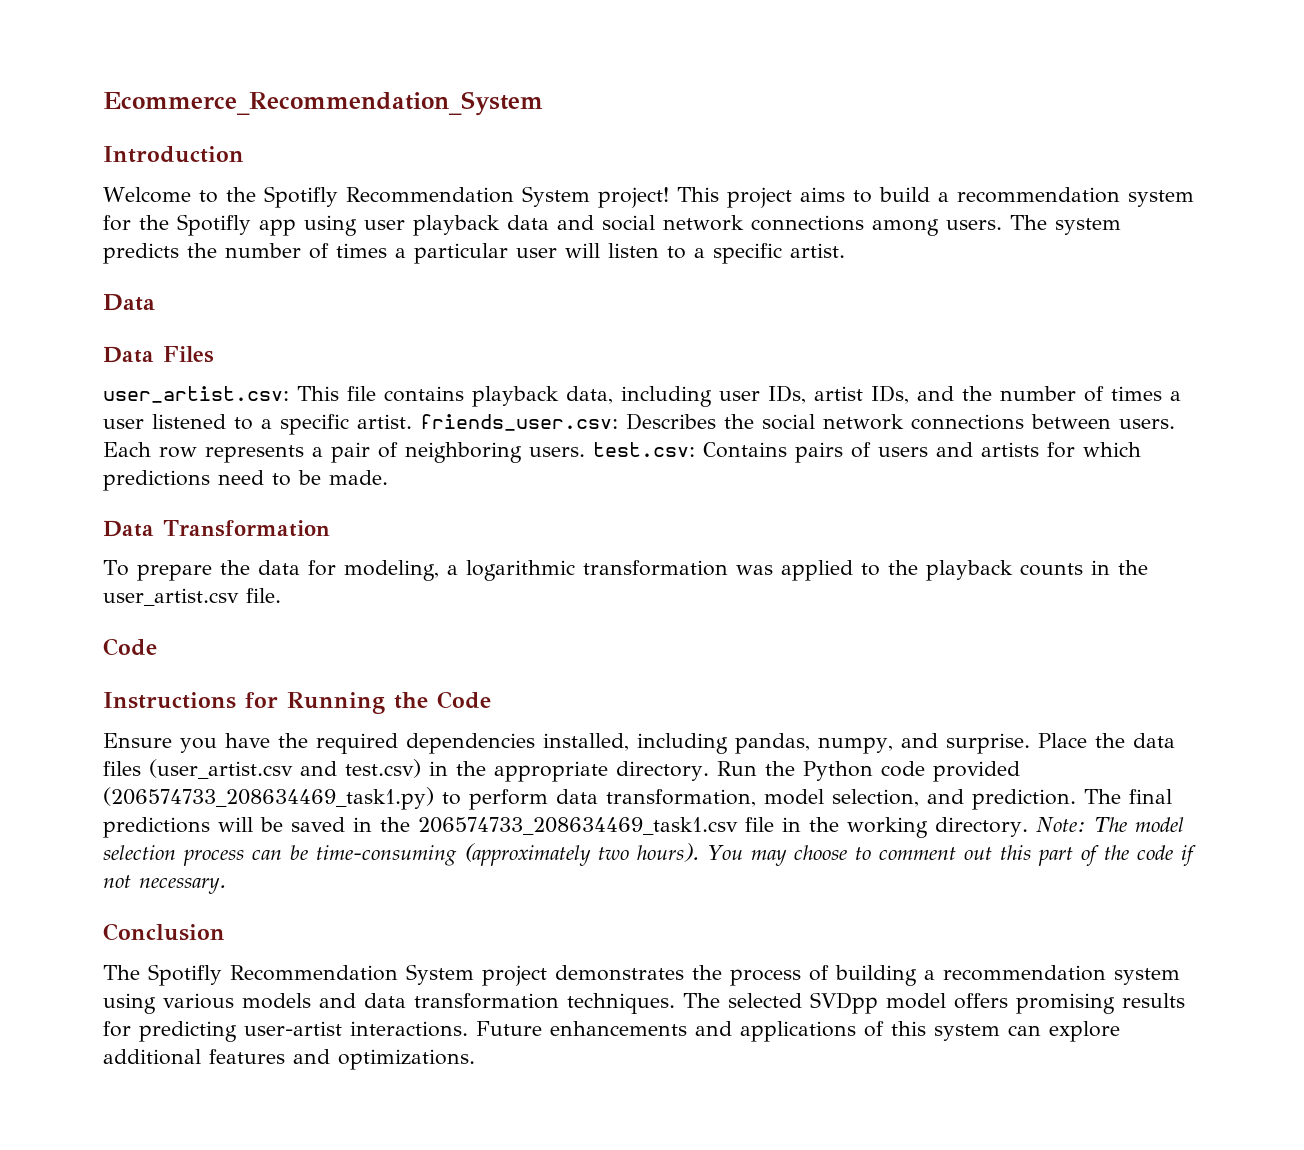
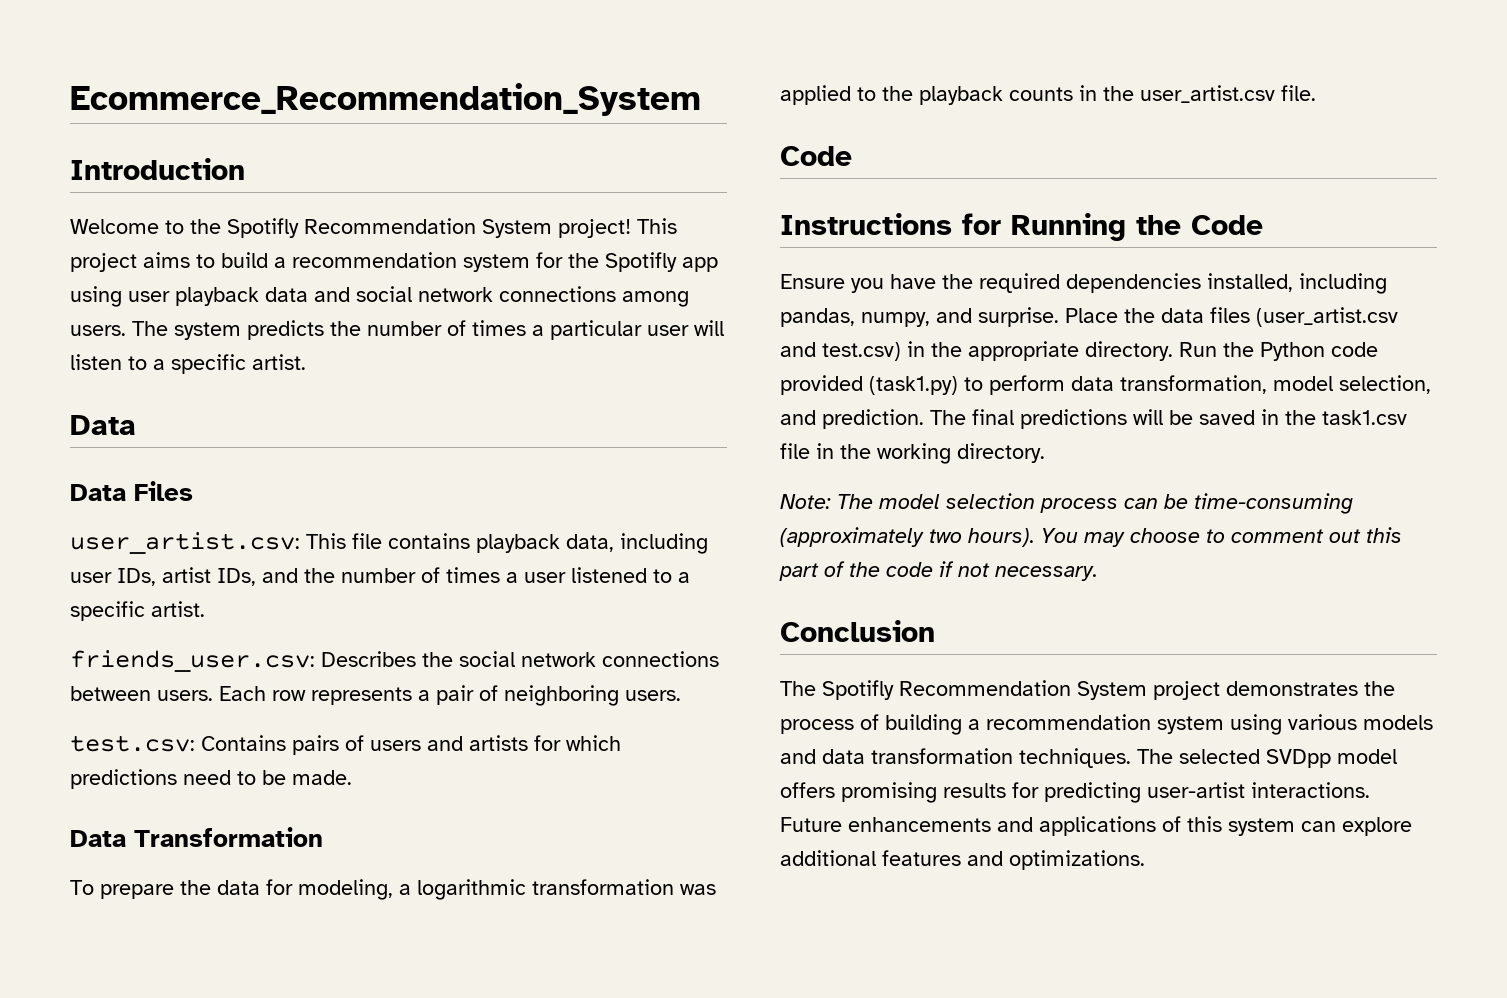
(412, 421) none -> (205, 609) //
(585, 452) none -> (681, 695) //
[103,787,434,810] (206574733_208634469_task1.py) -> [869,376,958,395] (task1.py)
[418,817,738,835] 206574733_208634469_task1.csv -> [1322,410,1407,425] task1.csv
(1028, 827) none -> (1045, 453) //

